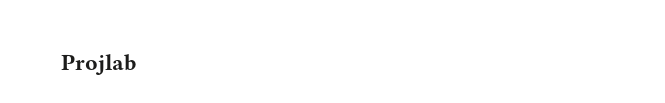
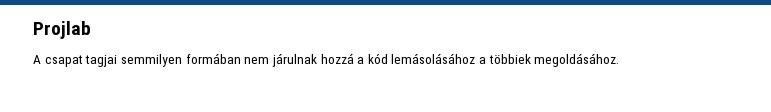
(136, 64) none -> [33,53,620,67] // A csapat tagjai semmilyen formában nem járulnak hozzá a kód lemásolásához a többiek megoldásához.

